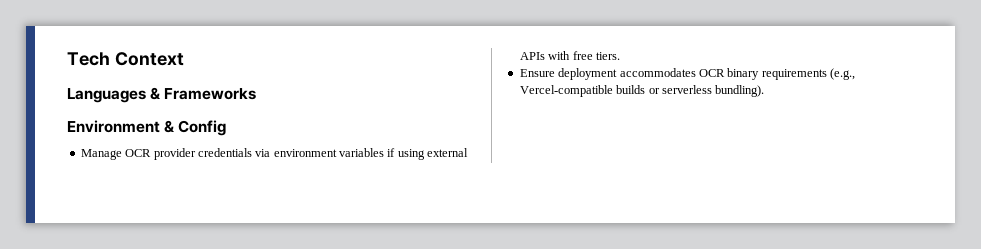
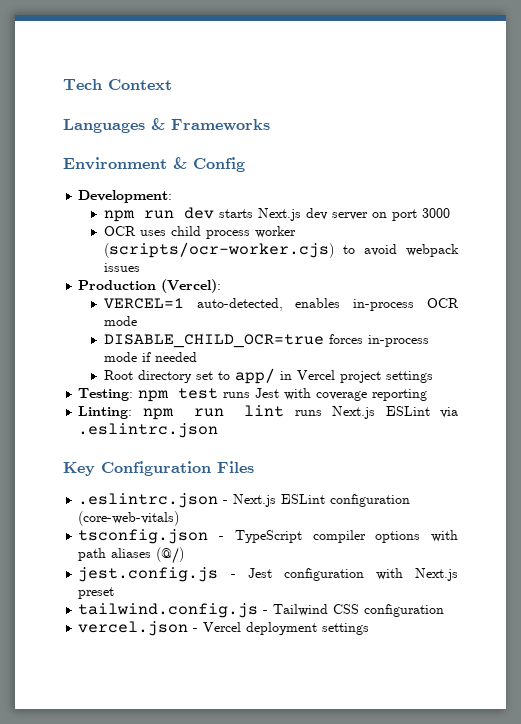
[80,148,469,160] [519,51,620,60] [519,68,855,80] [519,85,765,97] Manage OCR provider credentials via environment variables if using external APIs with free tiers. // Ensure deployment accommodates OCR binary requirements (e.g., Vercel-compatible builds or serverless bundling). -> [78,190,173,203] [103,207,450,222] [103,226,296,239] [103,242,459,258] [103,263,140,272] [78,279,222,293] [103,298,459,311] [103,316,137,326] [103,334,429,348] [103,352,197,362] [103,368,433,384] [78,388,428,402] [78,405,458,420] [78,423,219,438] [63,461,254,476] [78,493,411,508] [78,511,180,526] [78,529,459,544] [78,547,185,564] [78,567,458,582] [78,587,115,599] [78,603,445,618] [78,621,370,636] Development: // npm run dev starts Next.js dev server on port 3000 // OCR uses child process worker (scripts/ocr-worker.cjs) to avoid webpack issues // Production (Vercel): // VERCEL=1 auto-detected, enables in-process OCR mode // DISABLE_CHILD_OCR=true forces in-process mode if needed // Root directory set to app/ in Vercel project settings // Testing: npm test runs Jest with coverage reporting // Linting: npm run lint runs Next.js ESLint via .eslintrc.json // Key Configuration Files // .eslintrc.json - Next.js ESLint configuration (core-web-vitals) // tsconfig.json - TypeScript compiler options with path aliases (@/) // jest.config.js - Jest configuration with Next.js preset // tailwind.config.js - Tailwind CSS configuration // vercel.json - Vercel deployment settings

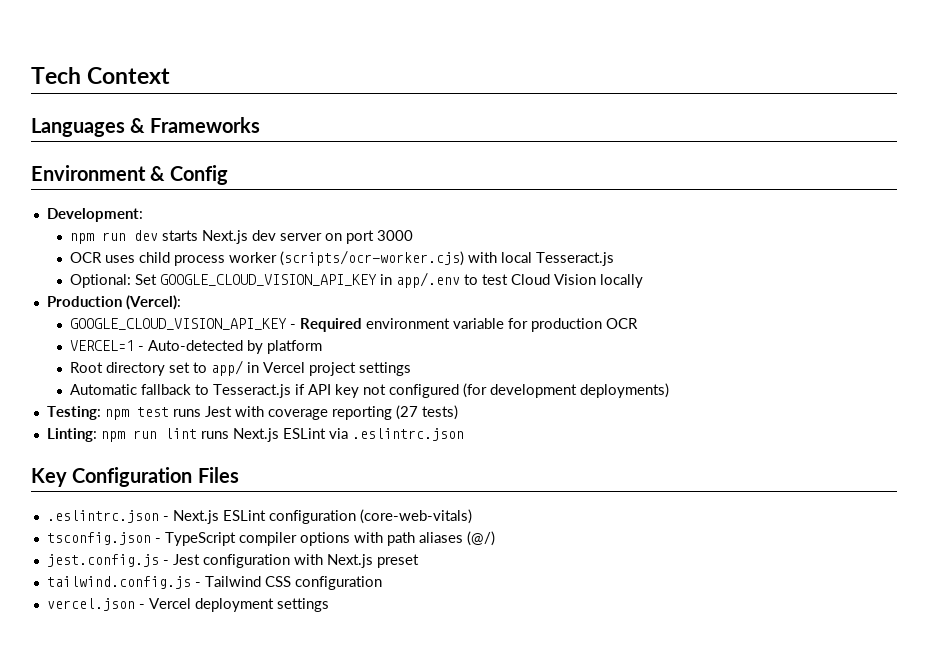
[342,244,459,257] [103,263,140,272] [78,279,222,293] [103,298,459,311] [103,316,137,326] [103,334,429,348] [103,352,197,362] to avoid webpack issues // Production (Vercel): // VERCEL=1 auto-detected, enables in-process OCR mode // DISABLE_CHILD_OCR=true forces in-process mode if needed -> [468,252,615,266] [70,272,644,288] [46,295,181,310] [70,318,639,332] [70,340,323,354] with local Tesseract.js // Optional: Set GOOGLE_CLOUD_VISION_API_KEY in app/.env to test Cloud Vision locally // Production (Vercel): // GOOGLE_CLOUD_VISION_API_KEY - Required environment variable for production OCR // VERCEL=1 - Auto-detected by platform
(433, 377) none -> [70,383,670,398] // Automatic fallback to Tesseract.js if API key not configured (for development deployments)
(428, 395) none -> [395,405,458,420] (27 tests)

